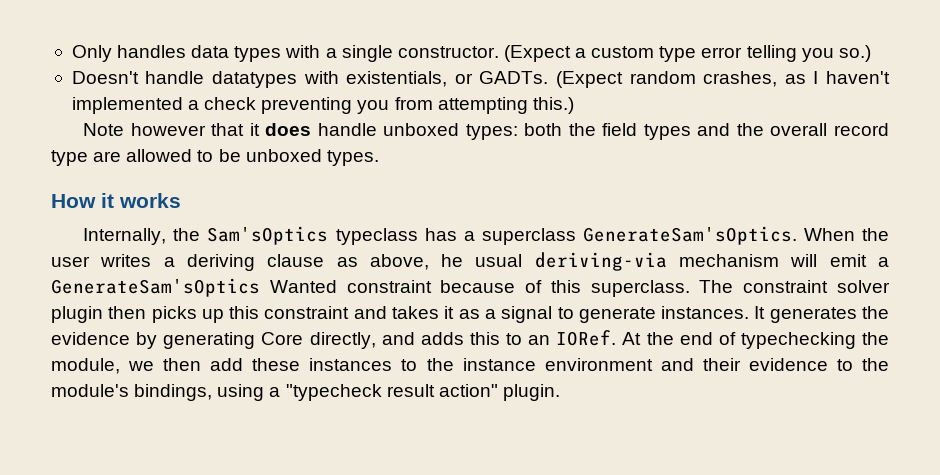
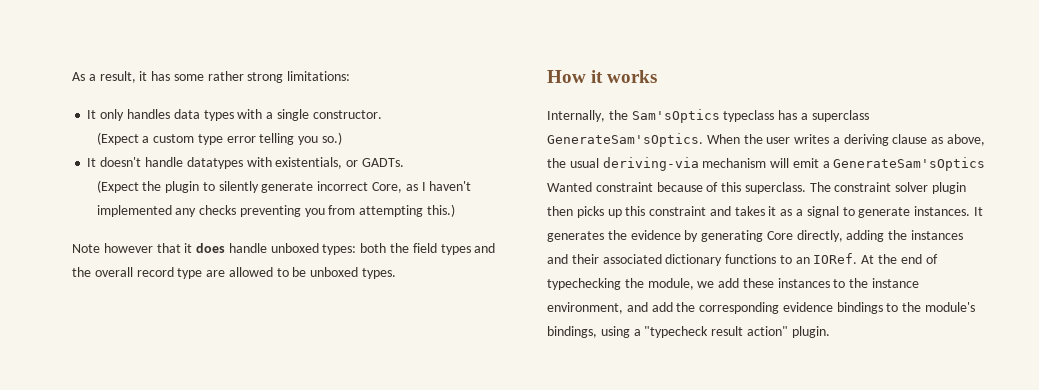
[71,45,112,62] Only -> [72,71,351,83] [87,109,125,121] As a result, it has some rather strong limitations: // It only
(499, 52) none -> (382, 114) //
[71,71,139,84] Doesn't -> [87,157,142,167] It doesn't
[556,71,778,88] (Expect random crashes, -> [96,180,403,193] // (Expect the plugin to silently generate incorrect Core,
[188,97,257,110] a check -> [175,205,237,217] any checks
[441,254,464,267] he -> [547,158,566,168] the
[381,332,500,345] and adds this -> [846,230,964,242] [547,254,777,266] adding the instances and their associated dictionary functions
[163,358,202,371] then -> (715, 284) none
[544,358,828,371] environment and their evidence -> [547,302,883,314] environment, and add the corresponding evidence bindings

